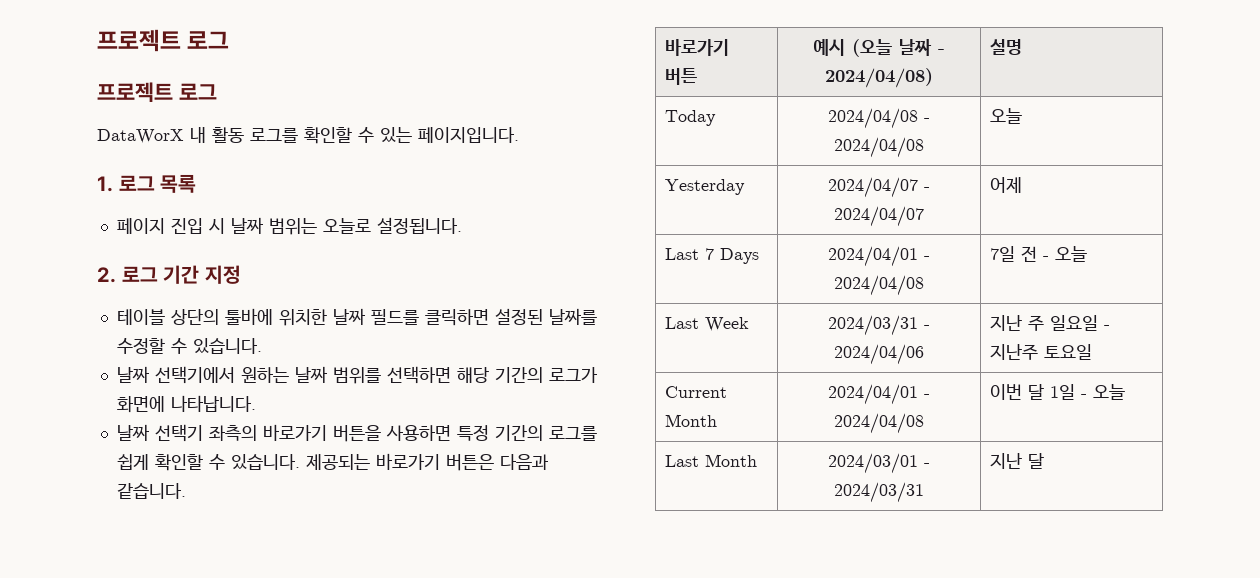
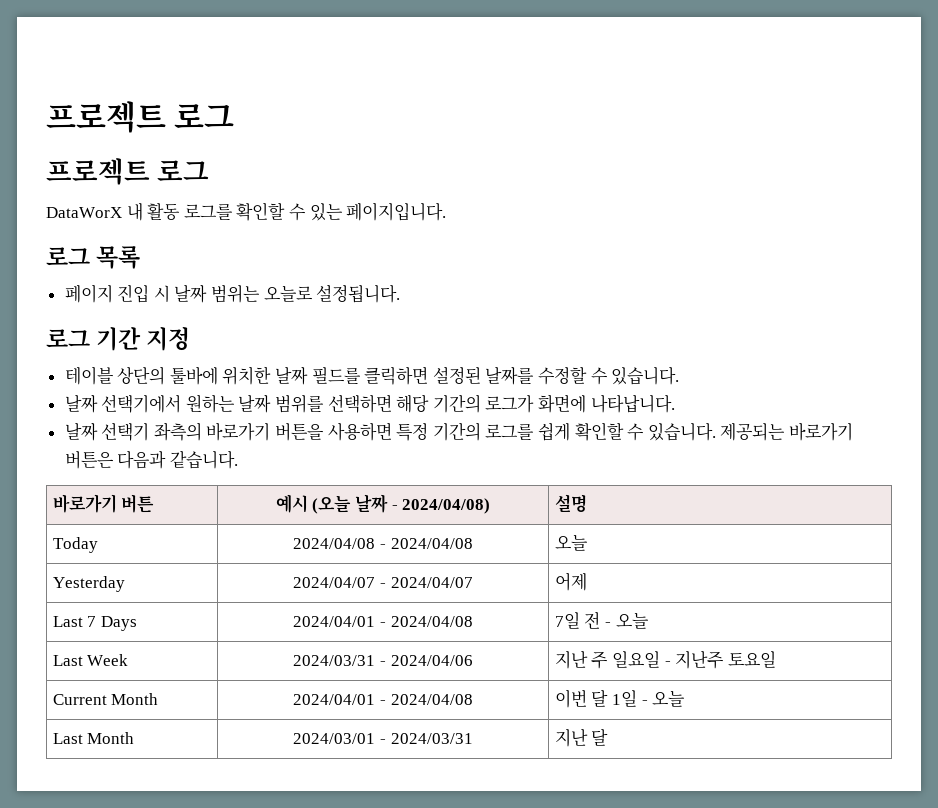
[97,176,113,192] 1. -> (447, 211) none
[97,267,116,283] 2. -> (401, 293) none

